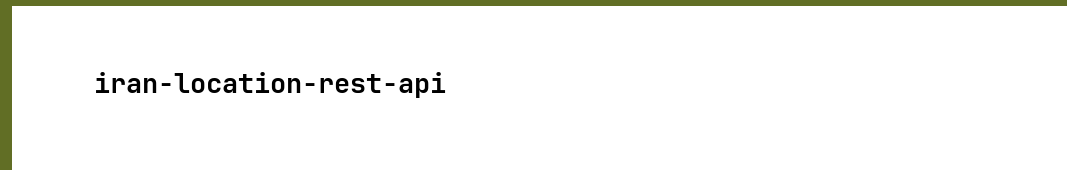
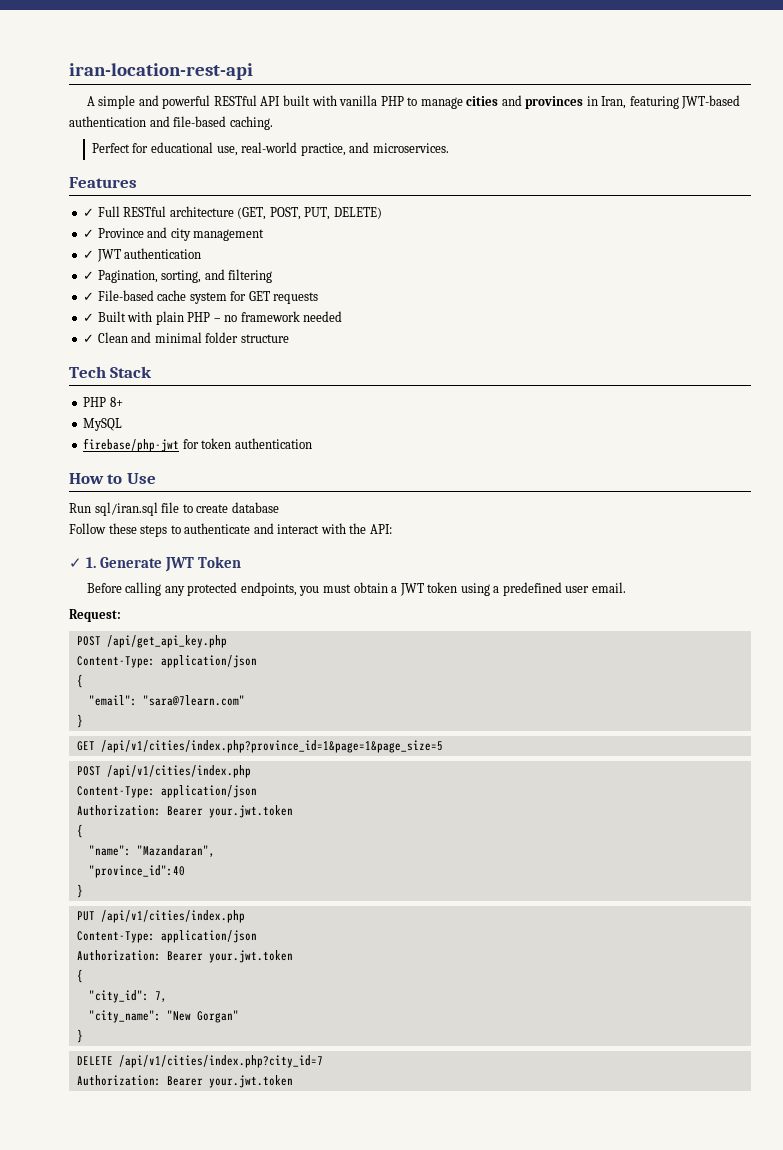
(446, 85) none -> [86,95,741,109] [69,116,273,130] [91,142,449,156] [69,177,137,188] [83,206,382,220] [83,227,265,241] [83,248,202,262] [83,269,273,283] [83,290,319,304] [83,311,343,325] [83,332,289,343] [69,366,153,378] [83,397,123,407] [83,418,123,431] [83,438,312,452] [69,473,156,484] [69,502,279,516] [69,523,392,537] [69,556,241,572] [86,582,626,596] [69,609,121,622] [76,635,227,648] [76,655,257,668] [76,674,83,688] [88,695,245,706] [76,714,83,728] [76,740,443,753] [76,765,251,778] [76,785,257,798] [76,805,293,818] [76,824,83,838] [88,845,215,857] [88,865,185,878] [76,884,83,898] [76,910,245,923] [76,930,257,943] [76,950,293,963] [76,969,83,983] [88,990,167,1003] [88,1010,239,1023] [76,1029,83,1043] [76,1055,323,1068] [76,1075,293,1088] // A simple and powerful RESTful API built with vanilla PHP to manage cities and provinces in Iran, featuring JWT-based authentication and file-based caching. // Perfect for educational use, real-world practice, and microservices. // Features // ✓ Full RESTful architecture (GET, POST, PUT, DELETE) // ✓ Province and city management // ✓ JWT authentication // ✓ Pagination, sorting, and filtering // ✓ File-based cache system for GET requests // ✓ Built with plain PHP – no framework needed // ✓ Clean and minimal folder structure // Tech Stack // PHP 8+ // MySQL // firebase/php-jwt for token authentication // How to Use // Run sql/iran.sql file to create database // Follow these steps to authenticate and interact with the API: // ✓ 1. Generate JWT Token // Before calling any protected endpoints, you must obtain a JWT token using a predefined user email. // Request: // POST /api/get_api_key.php // Content-Type: application/json // { // "email": "sara@7learn.com" // } // GET /api/v1/cities/index.php?province_id=1&page=1&page_size=5 // POST /api/v1/cities/index.php // Content-Type: application/json // Authorization: Bearer your.jwt.token // { // "name": "Mazandaran", // "province_id":40 // } // PUT /api/v1/cities/index.php // Content-Type: application/json // Authorization: Bearer your.jwt.token // { // "city_id": 7, // "city_name": "New Gorgan" // } // DELETE /api/v1/cities/index.php?city_id=7 // Authorization: Bearer your.jwt.token

